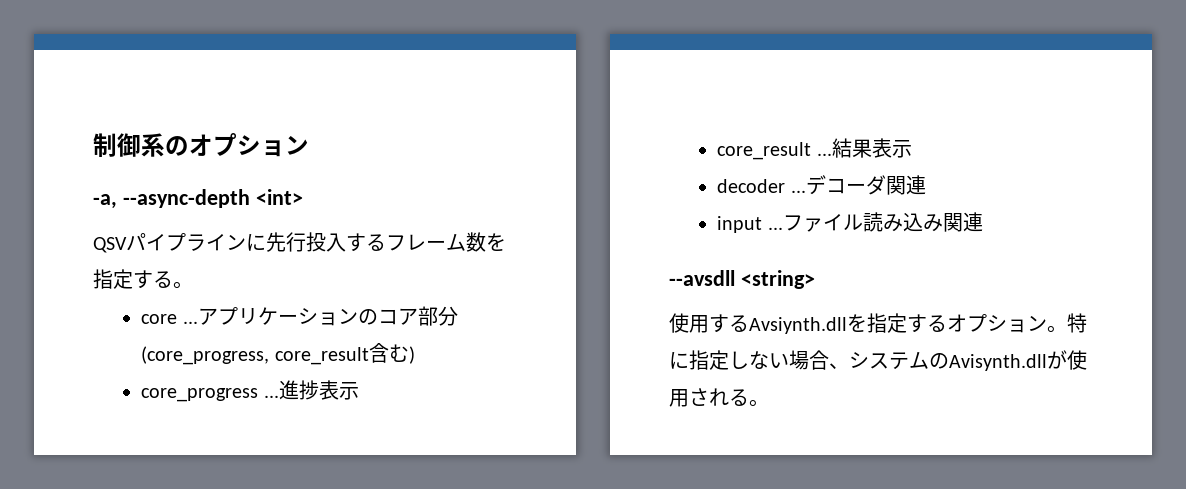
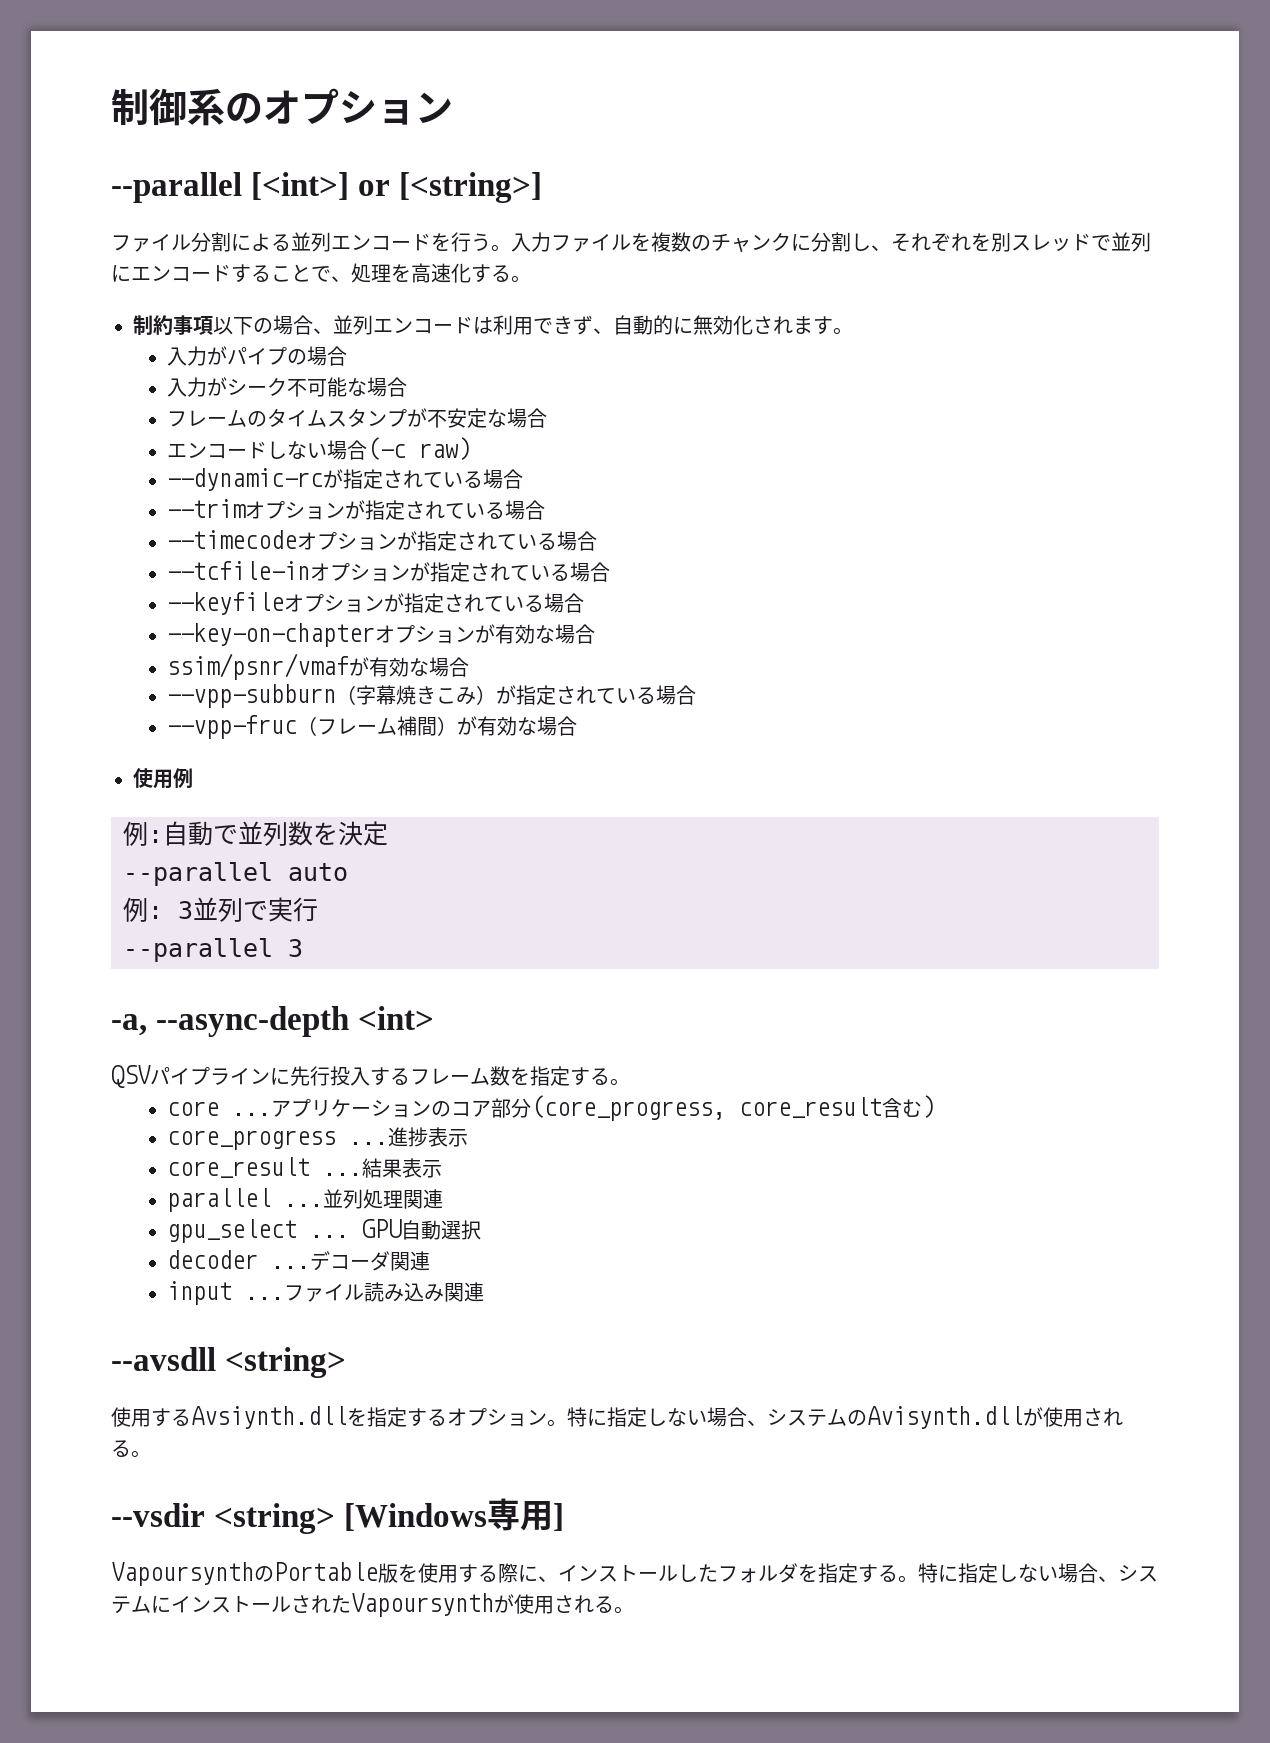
(309, 145) none -> [111,172,542,203] [111,232,1151,252] [111,263,531,283] [133,315,853,336] [166,346,347,366] [166,377,407,397] [166,408,547,428] [166,437,471,460] [166,468,523,491] [166,499,545,520] [166,530,597,551] [166,561,610,582] [166,592,584,615] [166,623,595,647] [166,653,469,680] [166,684,696,708] [166,715,577,739] [133,768,193,789] [123,821,388,846] [123,862,348,886] [123,897,318,922] [123,938,303,962] // --parallel [<int>] or [<string>] // ファイル分割による並列エンコードを行う。入力ファイルを複数のチャンクに分割し、それぞれを別スレッドで並列にエンコードすることで、処理を高速化する。 // 制約事項以下の場合、並列エンコードは利用できず、自動的に無効化されます。 // 入力がパイプの場合 // 入力がシーク不可能な場合 // フレームのタイムスタンプが不安定な場合 // エンコードしない場合(-c raw) // --dynamic-rcが指定されている場合 // --trimオプションが指定されている場合 // --timecodeオプションが指定されている場合 // --tcfile-inオプションが指定されている場合 // --keyfileオプションが指定されている場合 // --key-on-chapterオプションが有効な場合 // ssim/psnr/vmafが有効な場合 // --vpp-subburn（字幕焼きこみ）が指定されている場合 // --vpp-fruc（フレーム補間）が有効な場合 // 使用例 // 例:自動で並列数を決定 // --parallel auto // 例: 3並列で実行 // --parallel 3
(912, 149) none -> [166,1188,443,1212] [166,1219,481,1243] // parallel ...並列処理関連 // gpu_select ... GPU自動選択
(769, 403) none -> [111,1498,564,1534] [111,1562,1158,1586] [111,1593,634,1617] // --vsdir <string> [Windows専用] // VapoursynthのPortable版を使用する際に、インストールしたフォルダを指定する。特に指定しない場合、システムにインストールされたVapoursynthが使用される。

